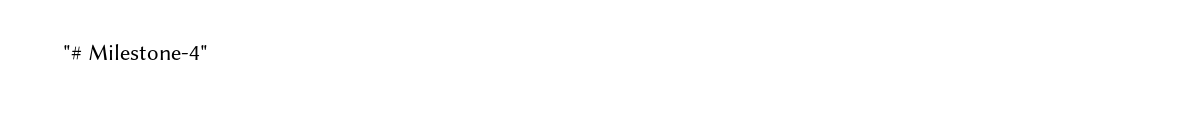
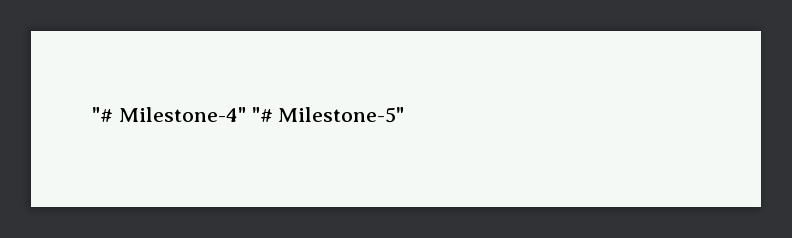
(209, 52) none -> [251,107,405,123] "# Milestone-5"

